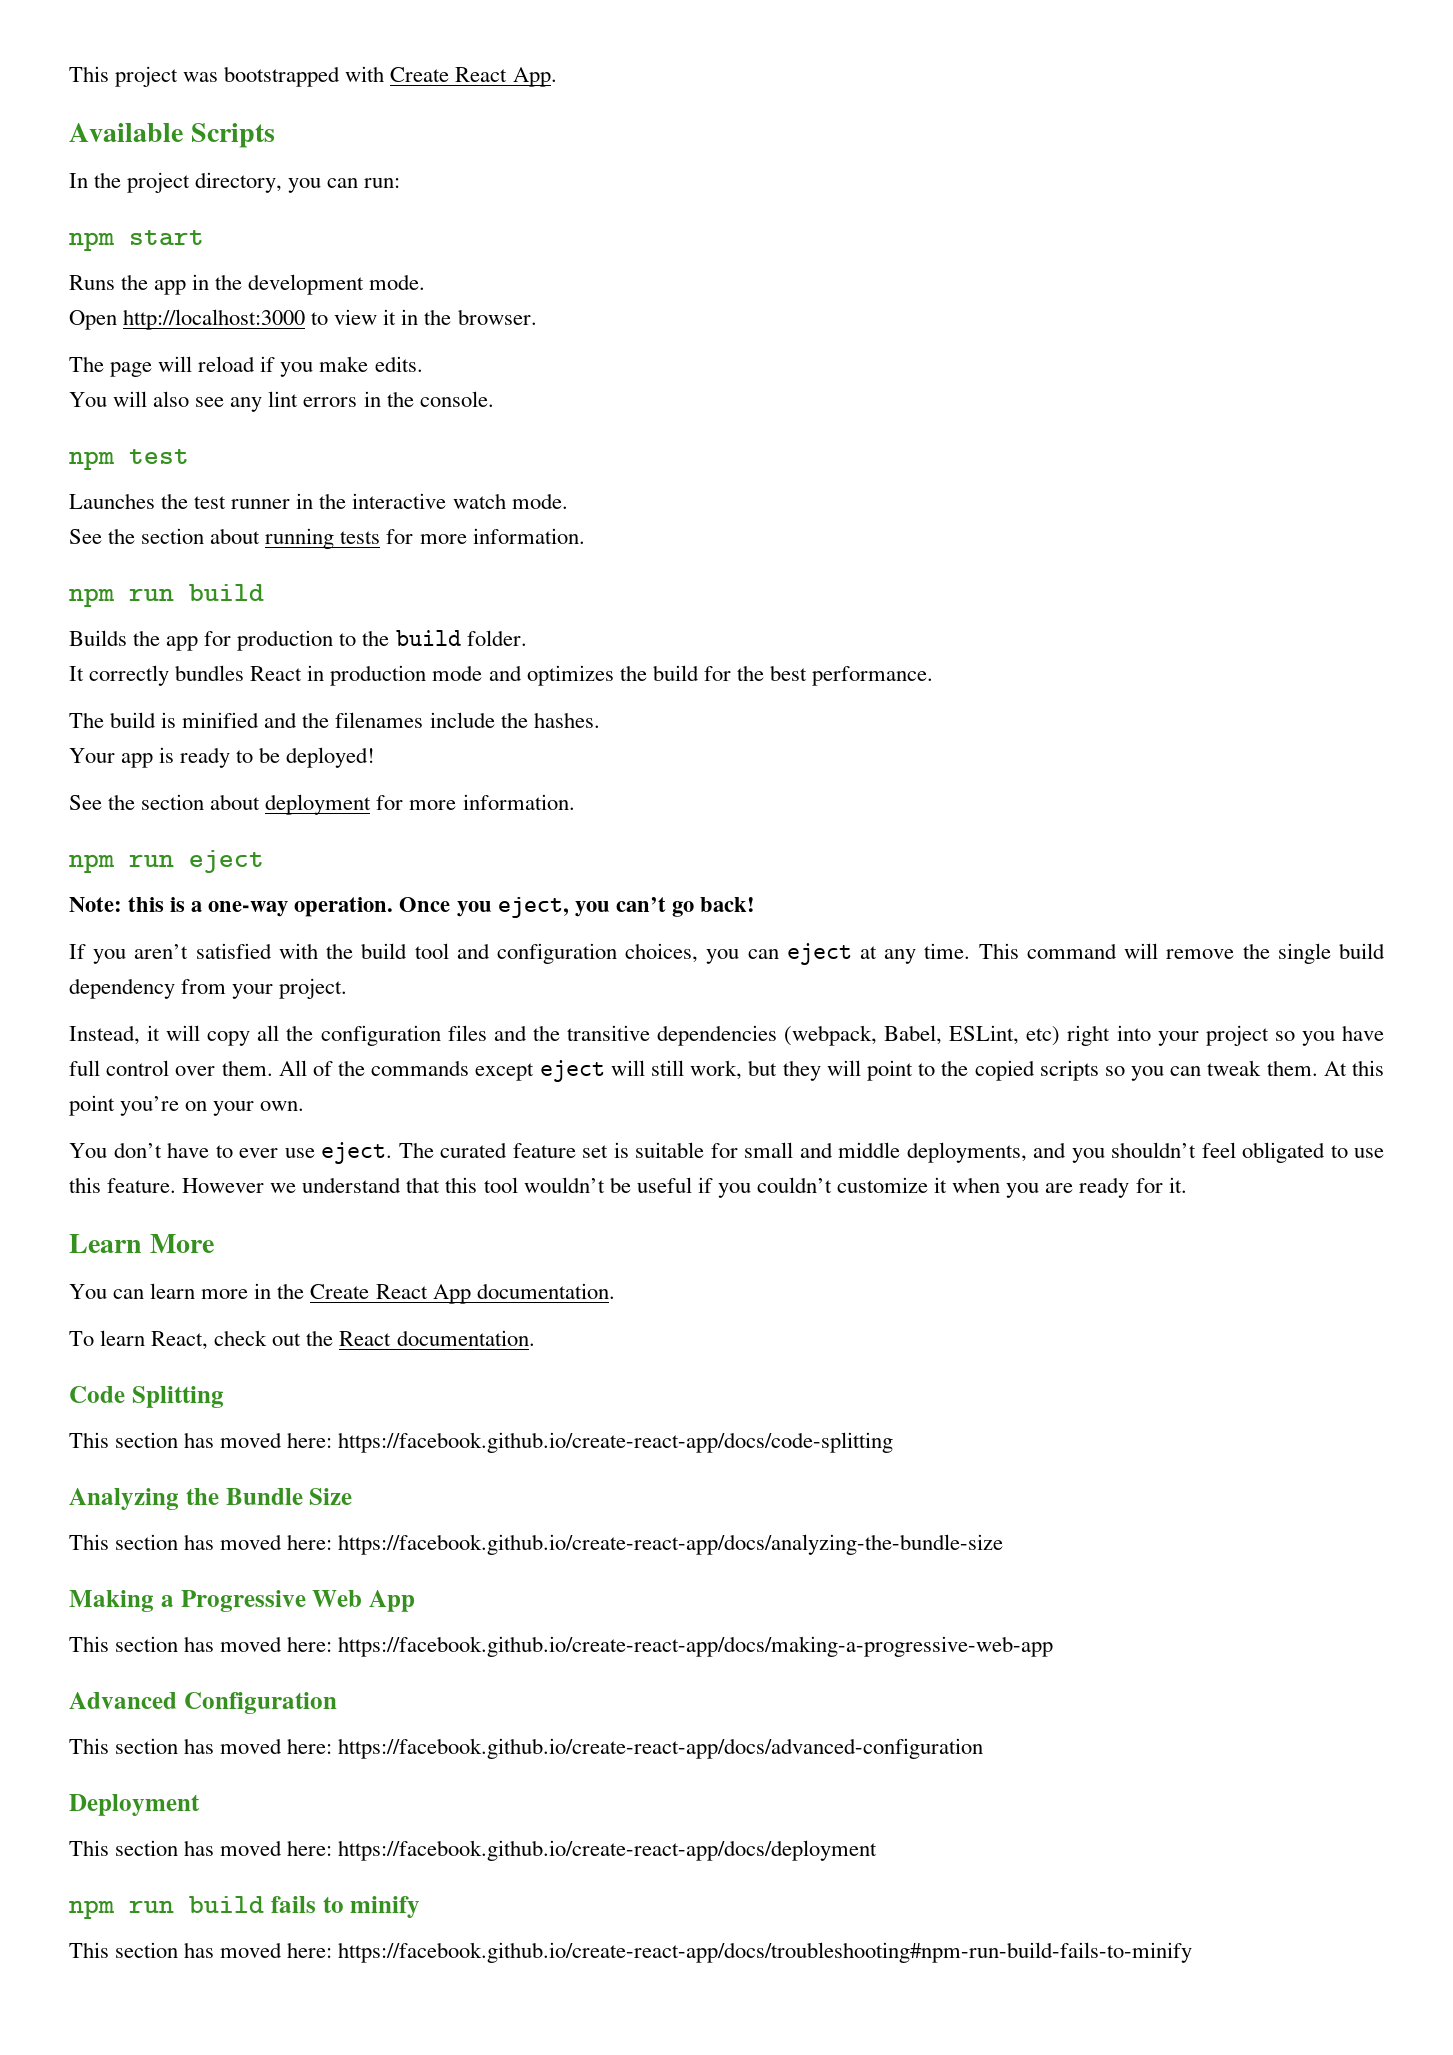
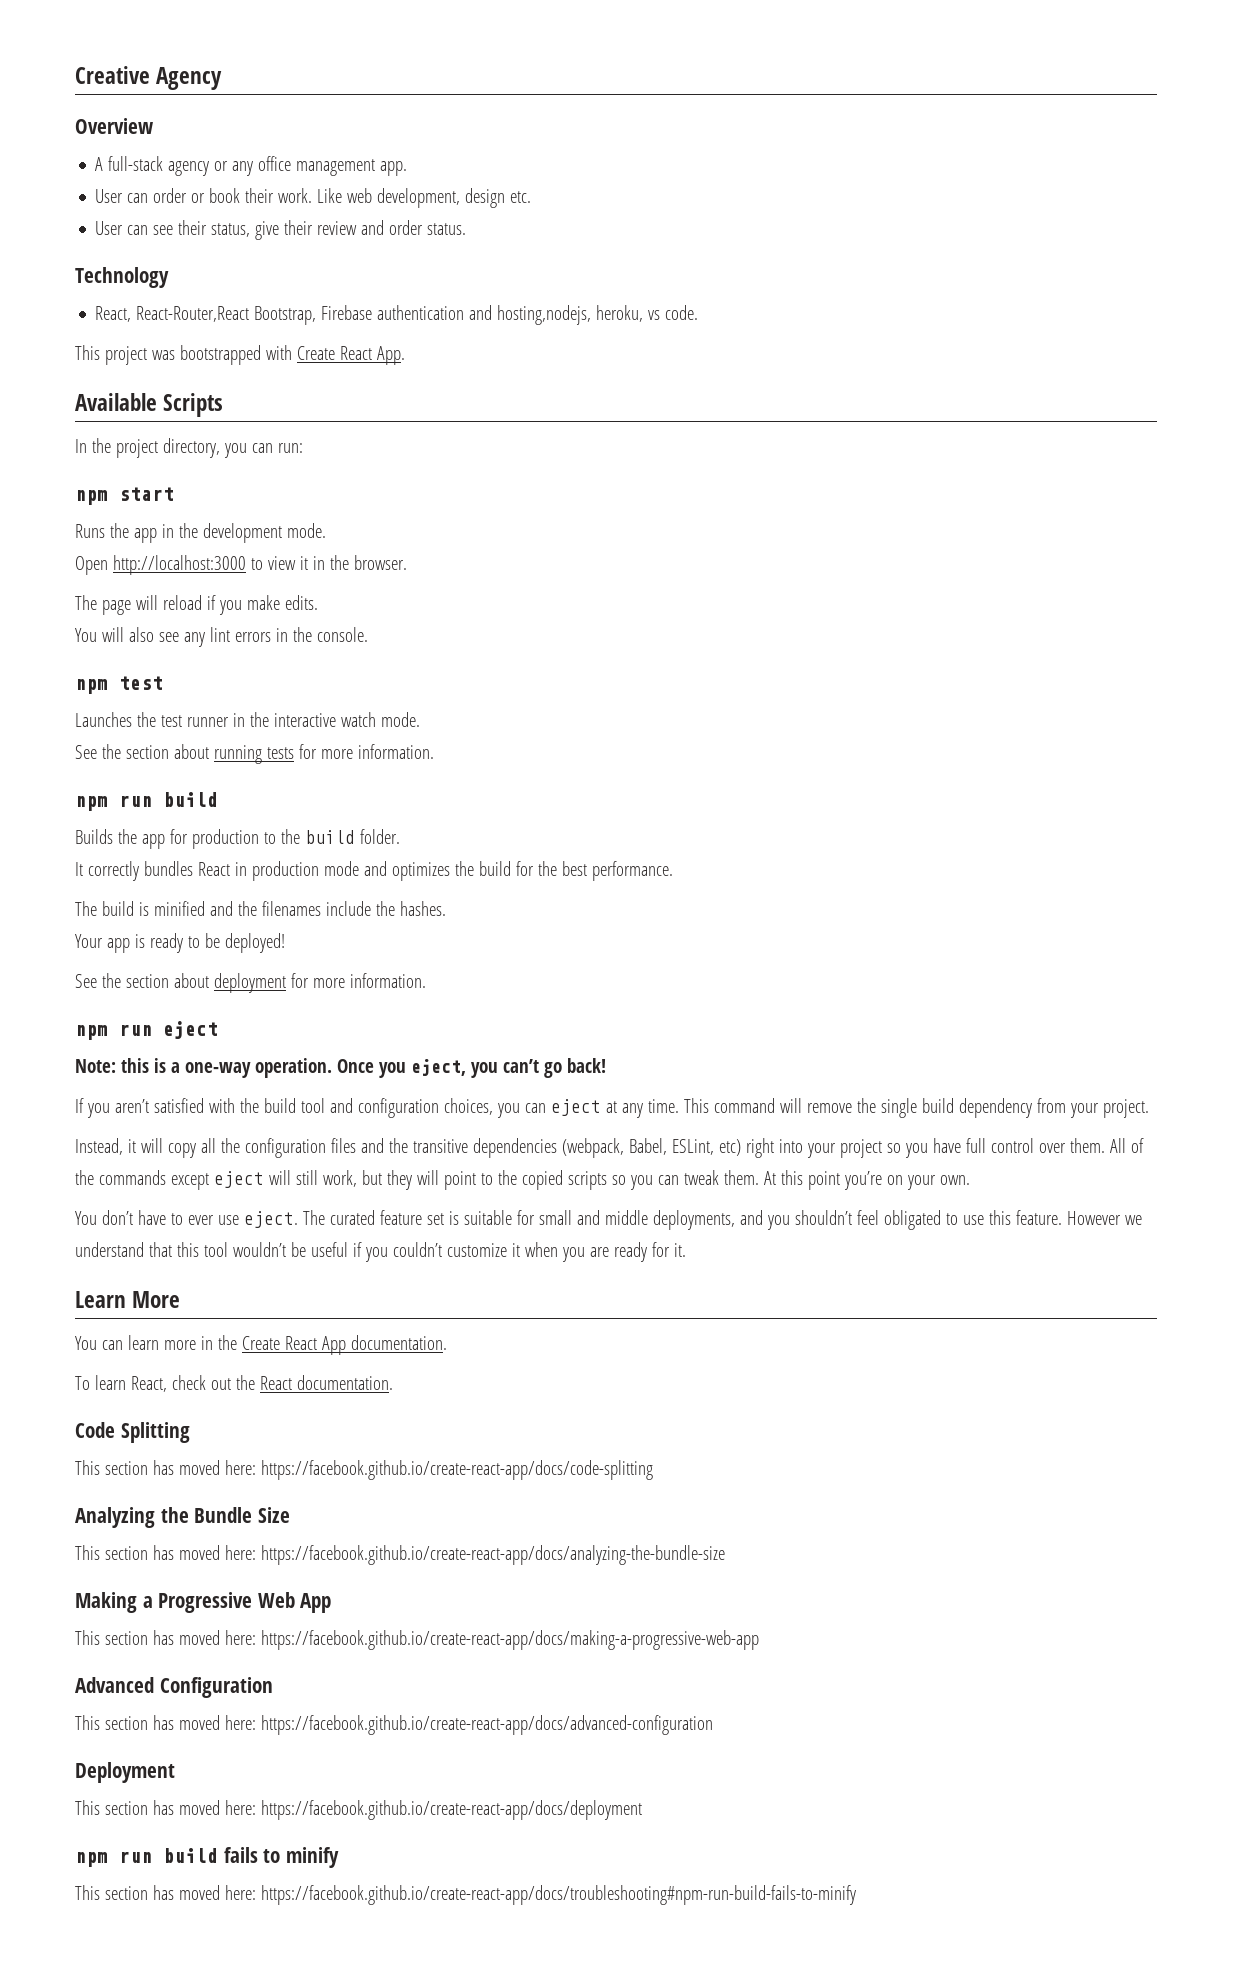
(69, 74) none -> [75,66,223,90] [75,118,153,134] [95,156,408,176] [95,188,532,208] [95,220,467,240] [75,267,169,288] [95,305,699,325] Creative Agency // Overview // A full-stack agency or any office management app. // User can order or book their work. Like web development, design etc. // User can see their status, give their review and order status. // Technology // React, React-Router,React Bootstrap, Firebase authentication and hosting,nodejs, heroku, vs code. //

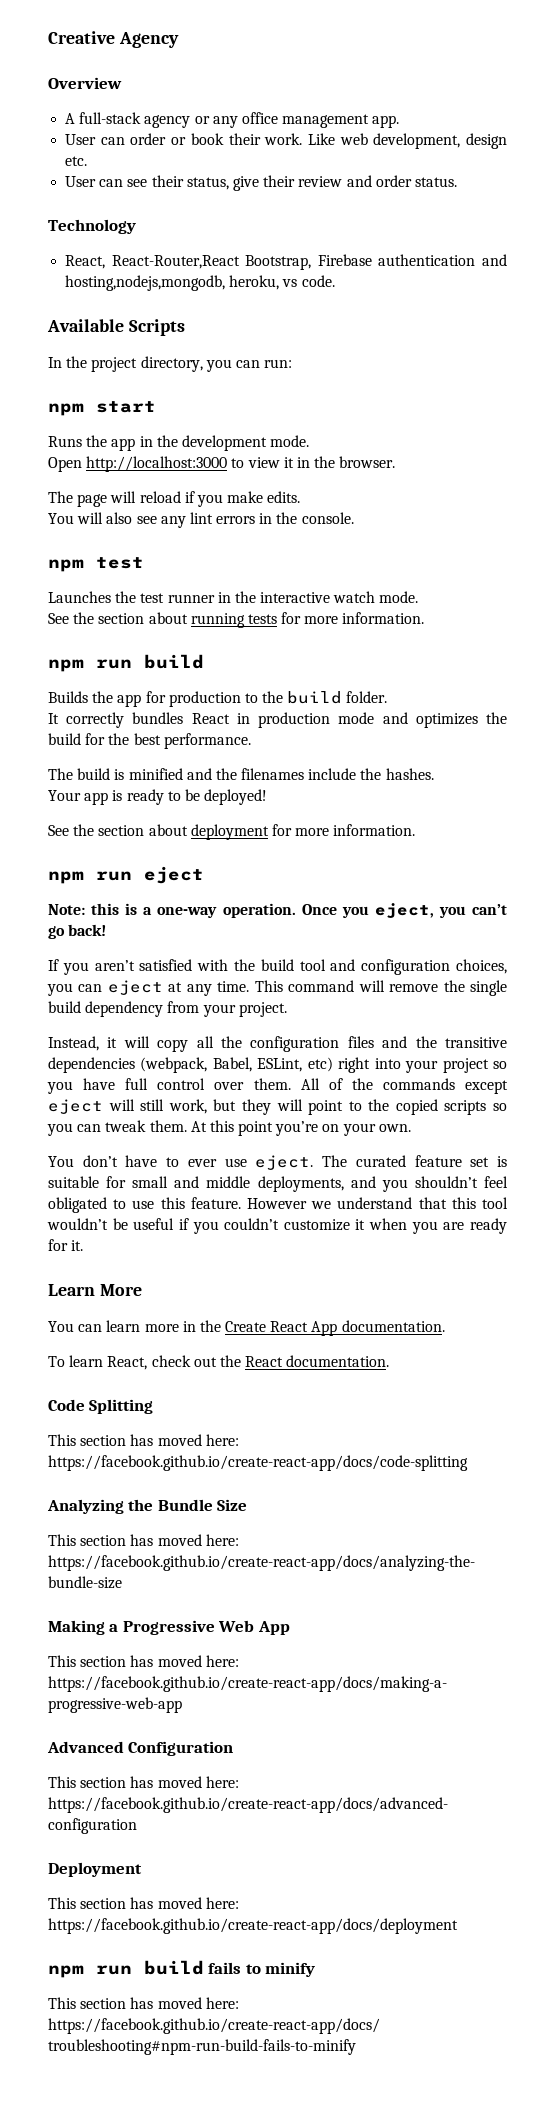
[497,305,592,325] hosting,nodejs, -> [65,275,226,291] hosting,nodejs,mongodb,
[75,345,405,365] // This project was bootstrapped with Create React App. -> (335, 281) none

